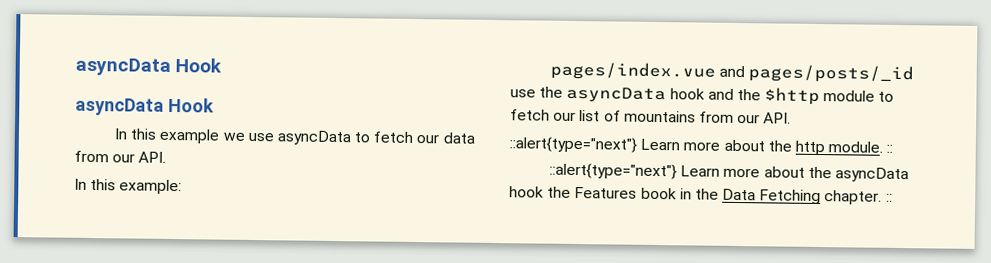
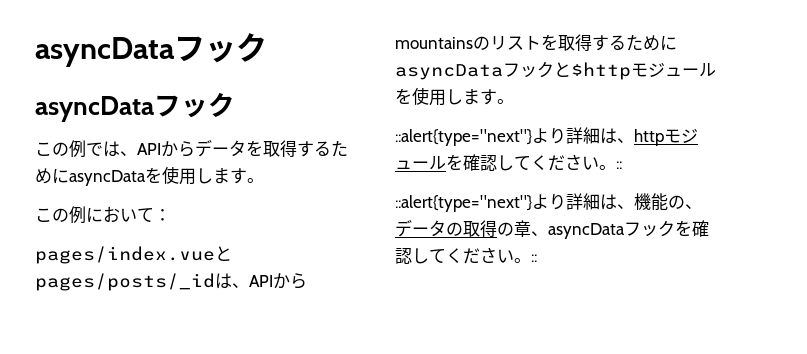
[75,57,223,76] [75,97,214,116] [114,128,475,146] [74,150,167,163] [74,178,183,195] [550,61,915,84] [510,86,895,106] [510,109,792,124] [509,136,894,156] [549,162,909,183] [509,186,883,205] asyncData Hook // asyncData Hook // In this example we use asyncData to fetch our data from our API. // In this example: // pages/index.vue and pages/posts/_id use the asyncData hook and the $http module to fetch our list of mountains from our API. // ::alert{type="next"} Learn more about the http module. :: // ::alert{type="next"} Learn more about the asyncData hook the Features book in the Data Fetching chapter. -> [35,33,267,67] [35,92,235,122] [35,139,348,158] [35,166,264,186] [35,206,171,224] [35,246,232,264] [35,273,307,291] [395,34,677,51] [395,61,716,80] [395,87,514,106] [395,127,698,146] [395,154,622,171] [395,193,702,212] [395,219,709,239] [395,247,531,264] asyncDataフック // asyncDataフック // この例では、APIからデータを取得するためにasyncDataを使用します。 // この例において： // pages/index.vueとpages/posts/_idは、APIからmountainsのリストを取得するためにasyncDataフックと$httpモジュールを使用します。 // ::alert{type="next"}より詳細は、httpモジュールを確認してください。:: // ::alert{type="next"}より詳細は、機能の、データの取得の章、asyncDataフックを確認してください。

